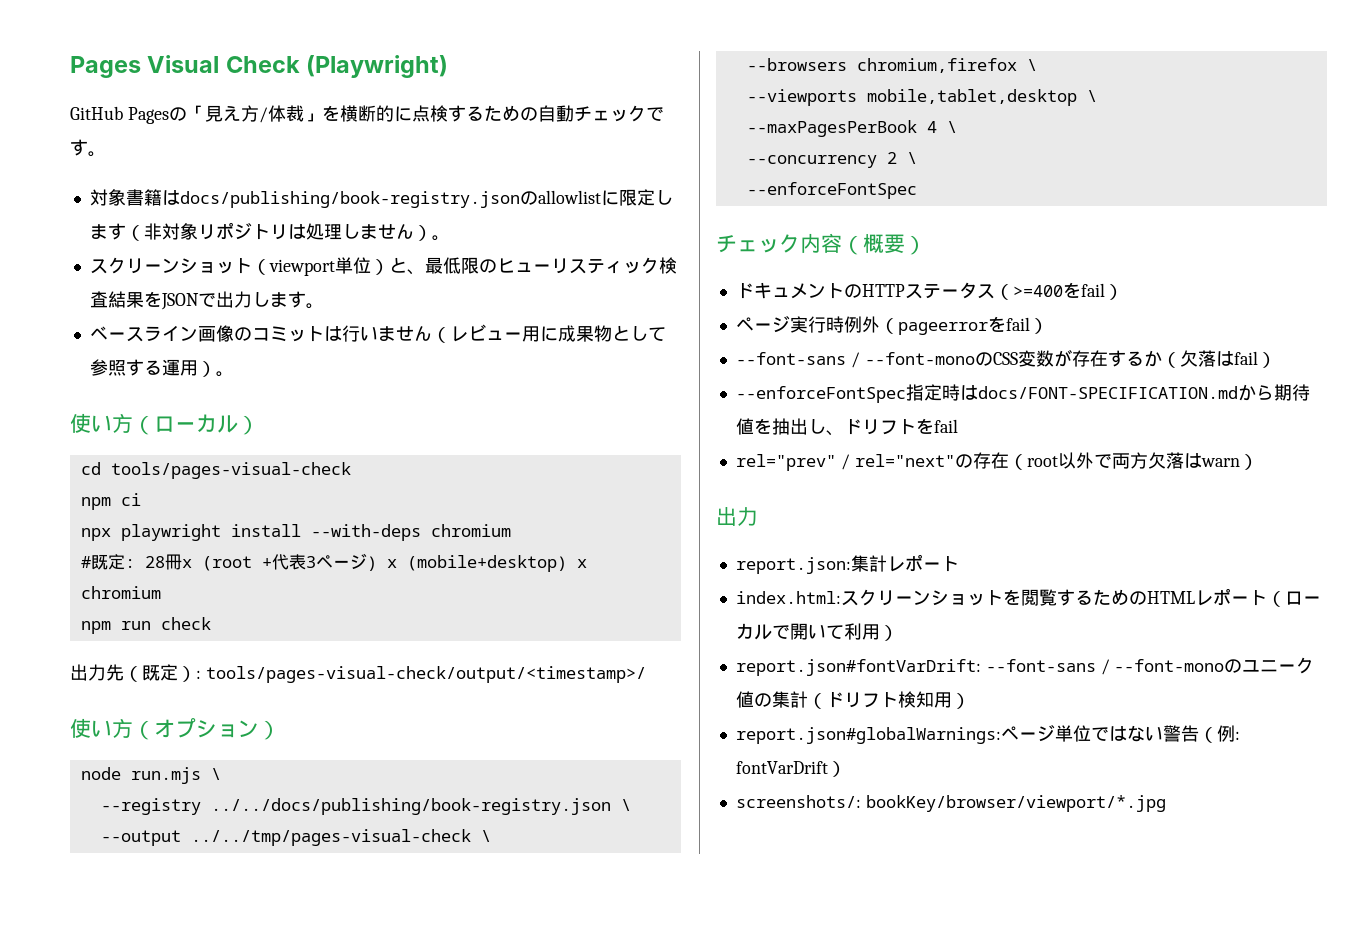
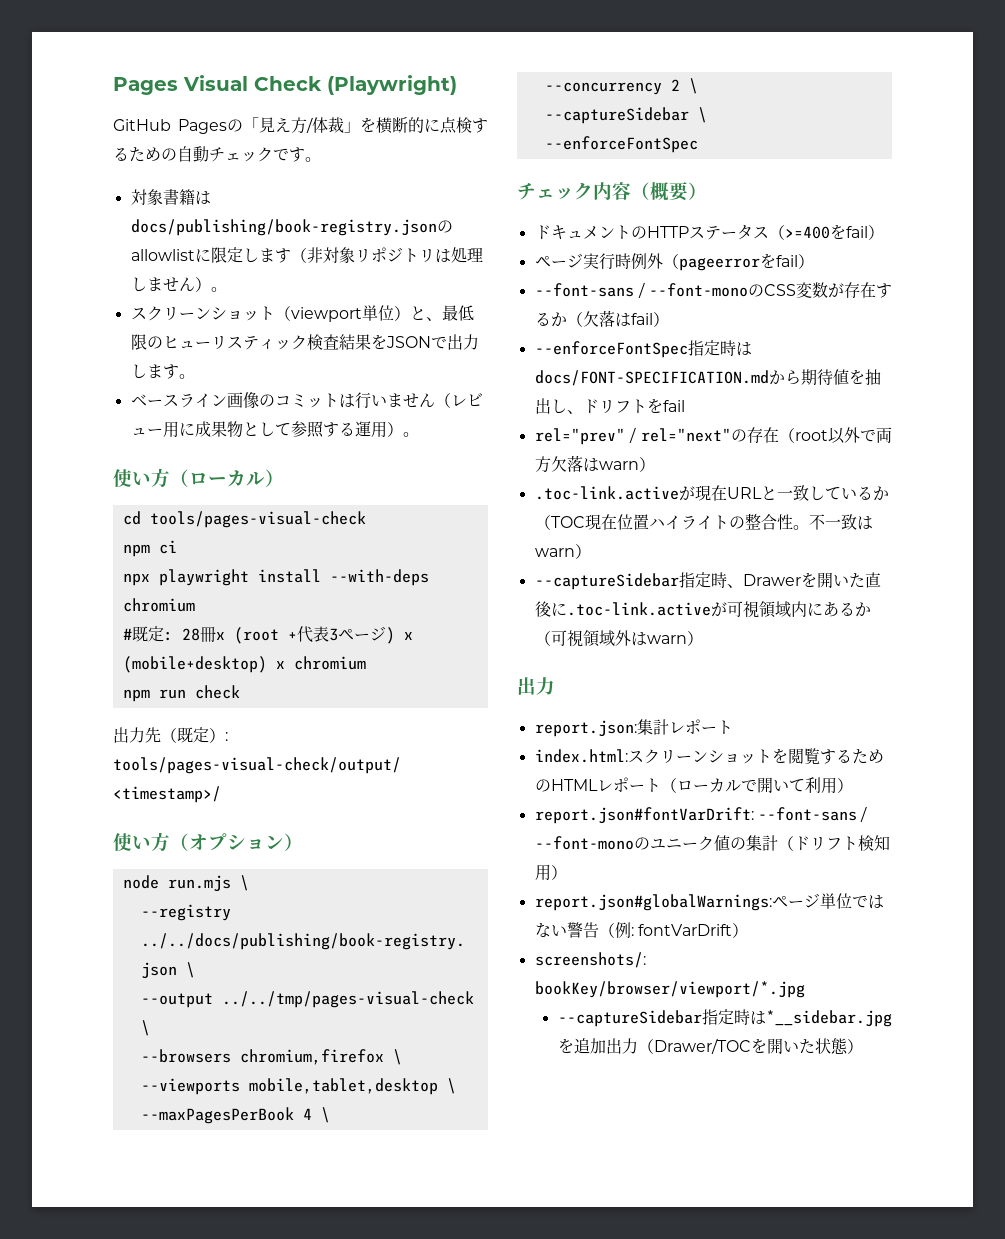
(917, 158) none -> [544,107,707,124] // --captureSidebar \
(1258, 462) none -> [534,485,889,501] [534,513,873,530] [534,544,591,559] [534,572,881,590] [534,601,871,618] [534,630,703,647] // .toc-link.activeが現在URLと一致しているか（TOC現在位置ハイライトの整合性。不一致はwarn） // --captureSidebar指定時、Drawerを開いた直後に.toc-link.activeが可視領域内にあるか（可視領域外はwarn）
(1166, 803) none -> [557,1009,892,1027] [557,1038,863,1054] // --captureSidebar指定時は*__sidebar.jpgを追加出力（Drawer/TOCを開いた状態）

